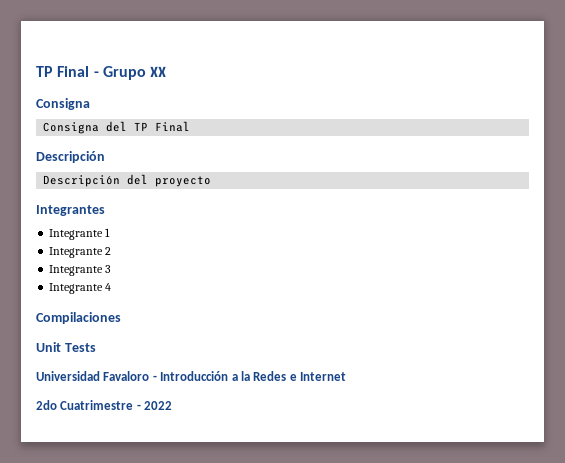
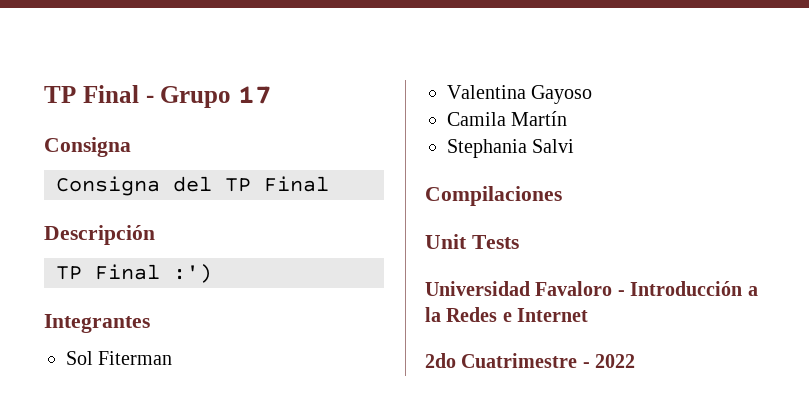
[150,66,167,77] XX -> [238,86,272,104] 17
[43,174,212,187] [36,205,105,216] [49,228,111,240] [49,247,112,258] [49,265,112,276] [49,283,112,294] Descripción del proyecto // Integrantes // Integrante 1 // Integrante 2 // Integrante 3 // Integrante 4 -> [56,264,212,283] [44,314,150,333] [66,351,173,365] [447,85,593,104] [447,111,568,126] [447,139,575,158] TP Final :') // Integrantes // Sol Fiterman // Valentina Gayoso // Camila Martín // Stephania Salvi

